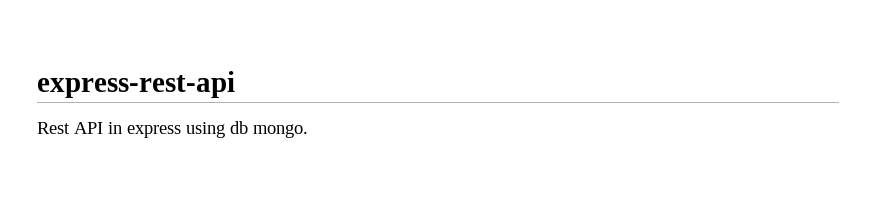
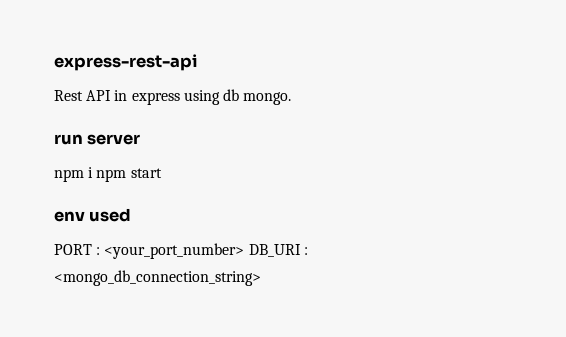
(308, 131) none -> [54,134,141,145] [54,167,162,182] [54,208,132,222] [54,243,308,259] [54,270,261,286] // run server // npm i npm start // env used // PORT : <your_port_number> DB_URI : <mongo_db_connection_string>

